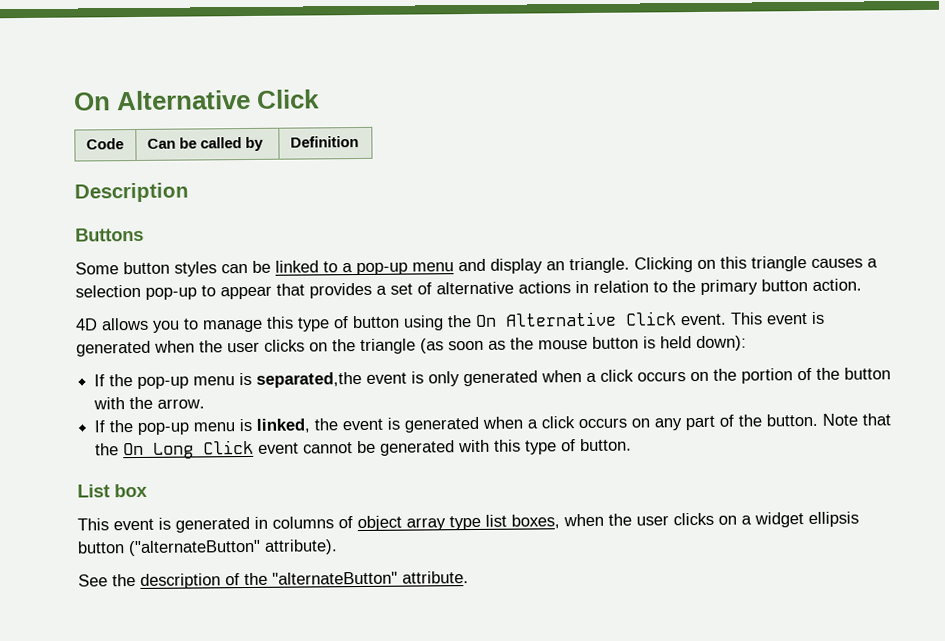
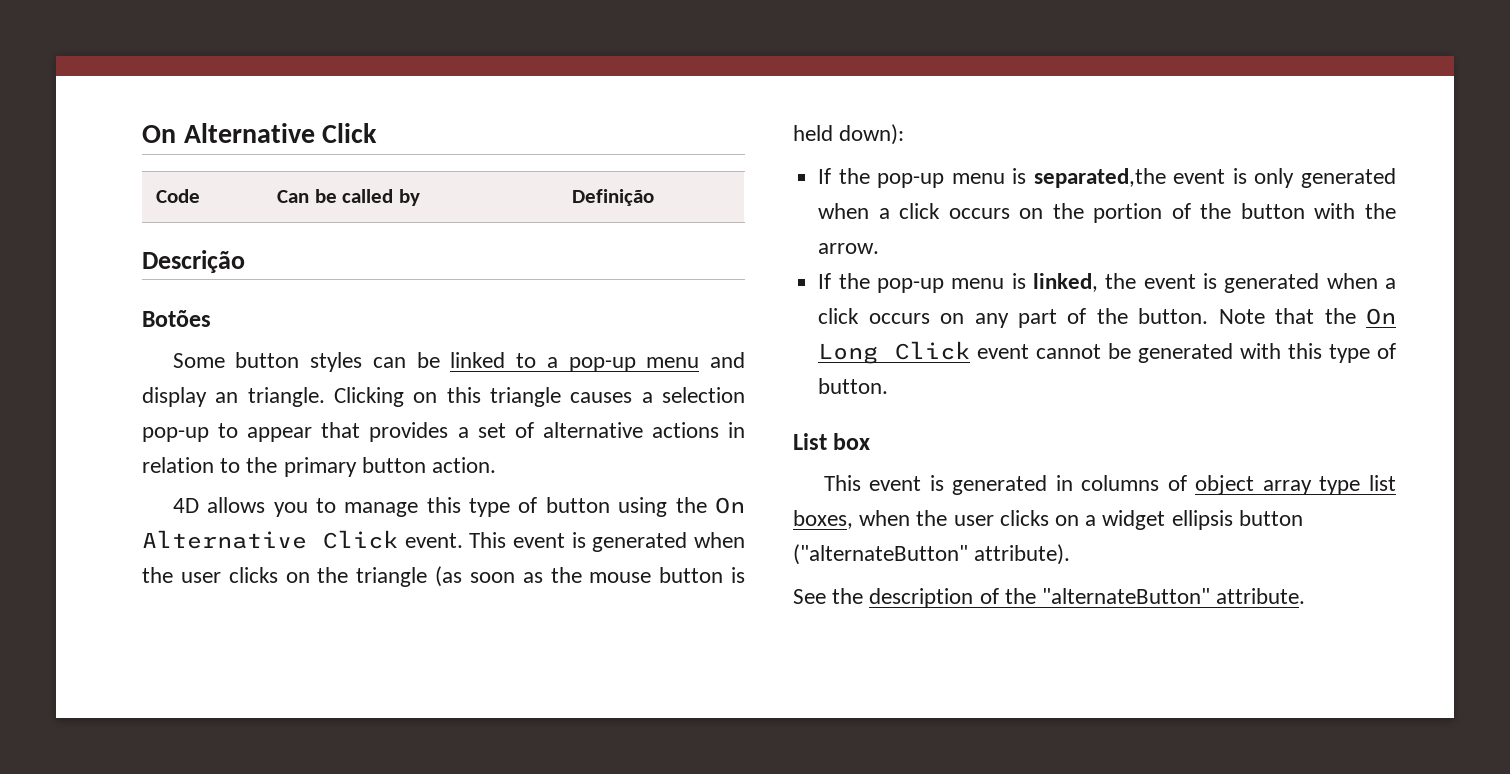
[289,136,359,148] [74,182,189,203] [75,227,144,242] Definition // Description // Buttons -> [572,189,655,206] [142,250,245,273] [142,310,211,327] Definição // Descrição // Botões

